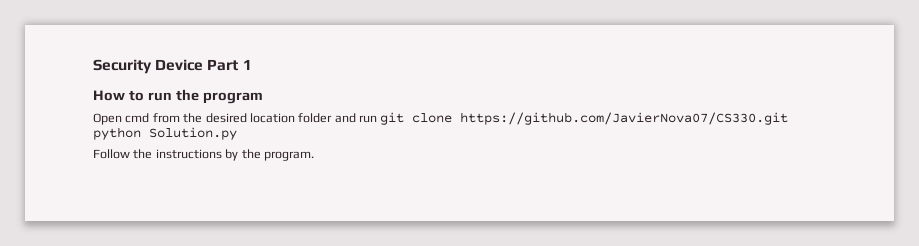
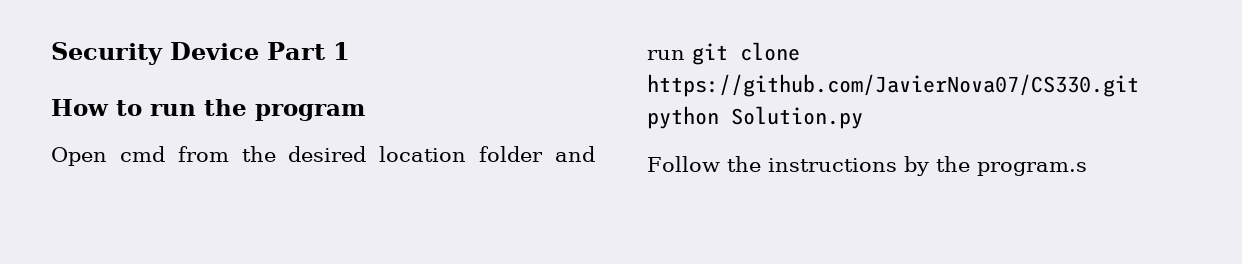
[263,151,314,161] program. -> [976,162,1087,176] program.s

